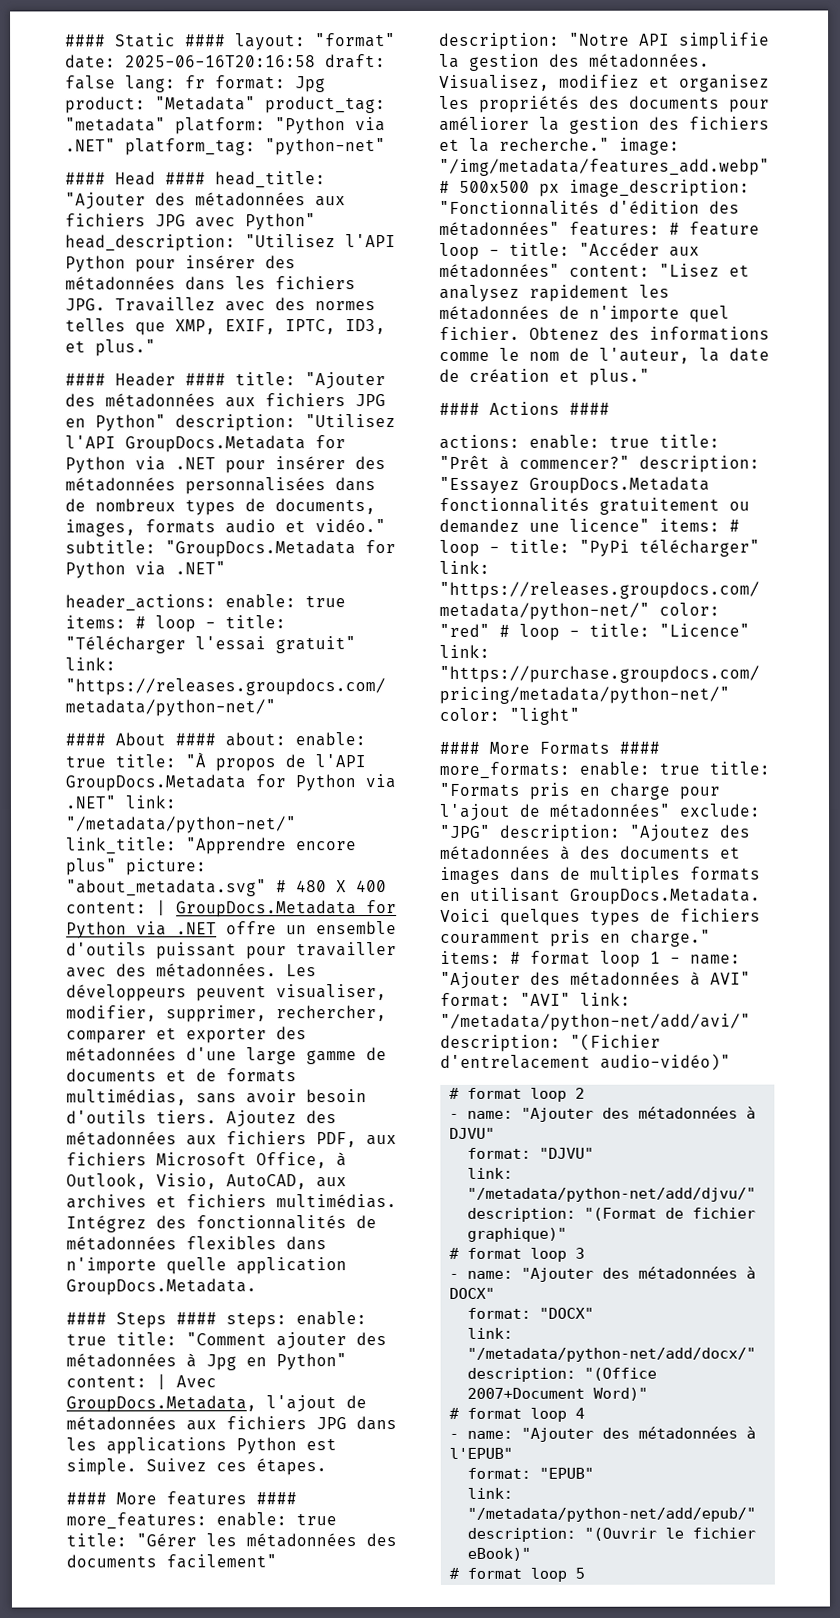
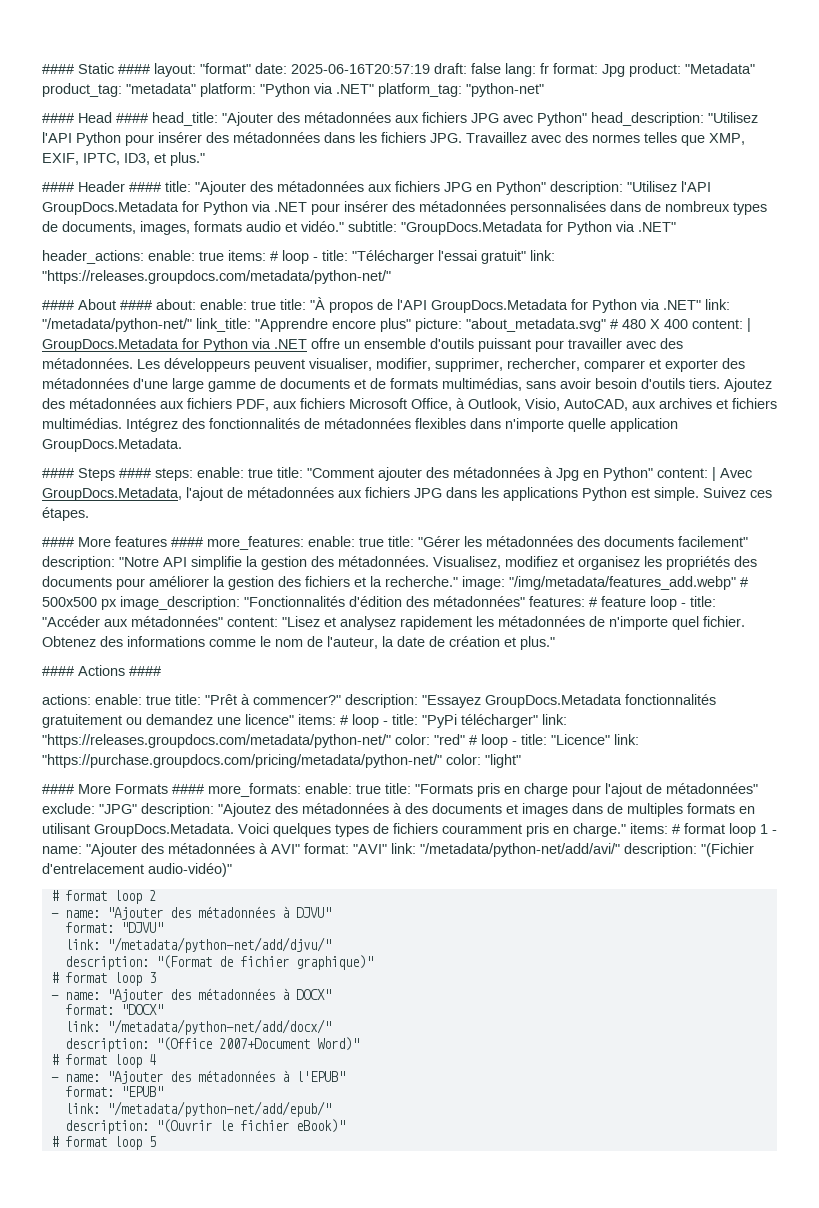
[125,55,316,68] 2025-06-16T20:16:58 -> [291,64,430,74] 2025-06-16T20:57:19

